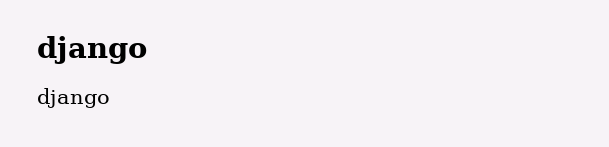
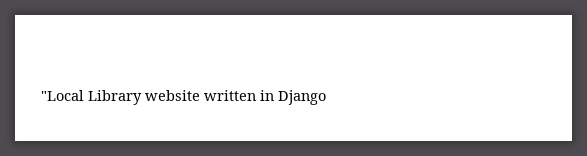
[37,36,147,64] [37,88,110,108] django // django -> [41,90,326,105] "Local Library website written in Django

